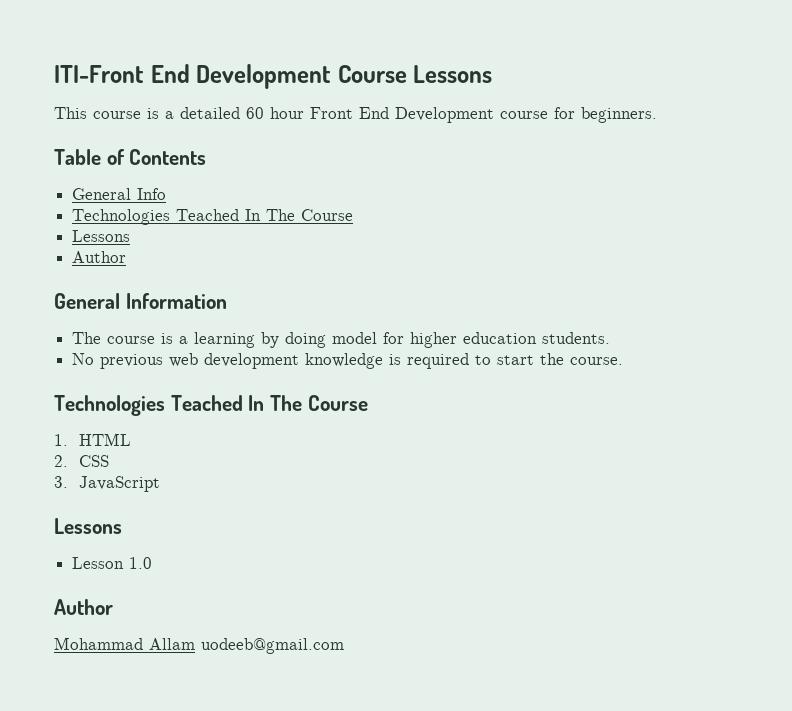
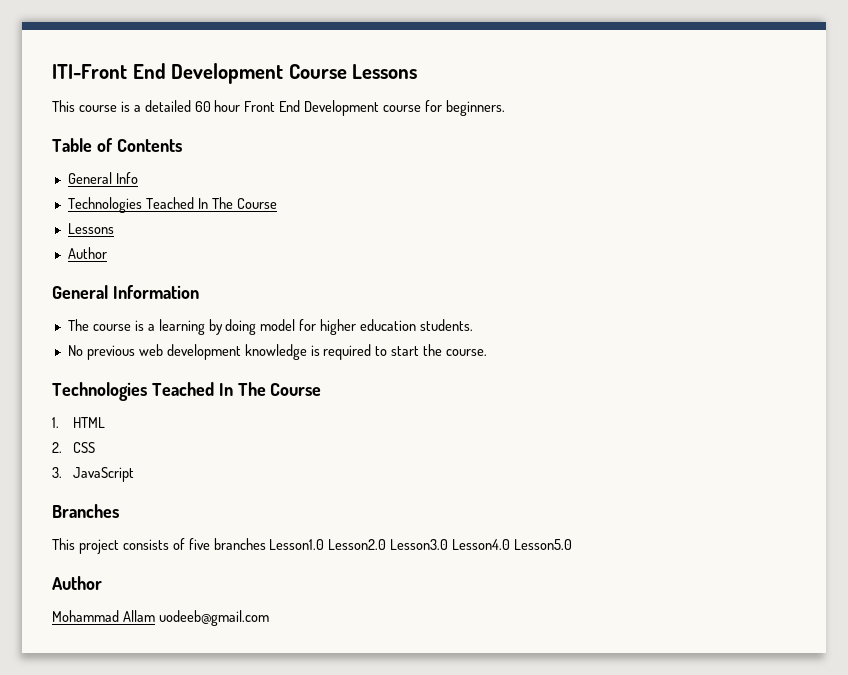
[54,518,122,534] [72,557,153,569] Lessons // Lesson 1.0 -> [52,504,119,518] [52,538,573,554] Branches // This project consists of five branches Lesson1.0 Lesson2.0 Lesson3.0 Lesson4.0 Lesson5.0

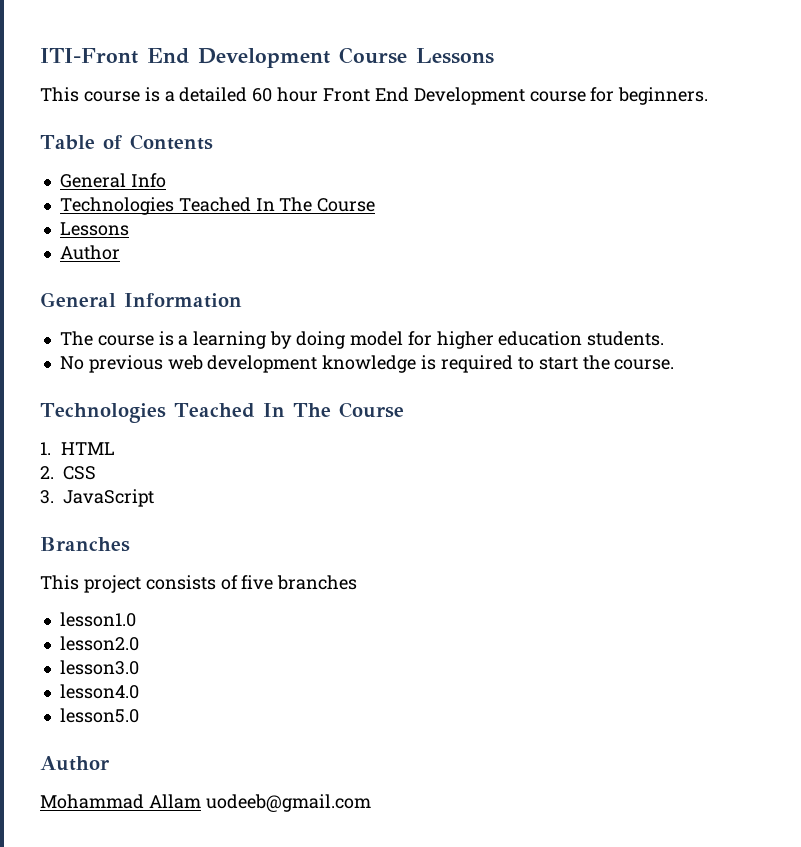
[269,539,573,550] Lesson1.0 Lesson2.0 Lesson3.0 Lesson4.0 Lesson5.0 -> [59,612,136,627] [59,636,139,651] [59,660,139,675] [59,684,139,699] [59,708,139,723] // lesson1.0 // lesson2.0 // lesson3.0 // lesson4.0 // lesson5.0

